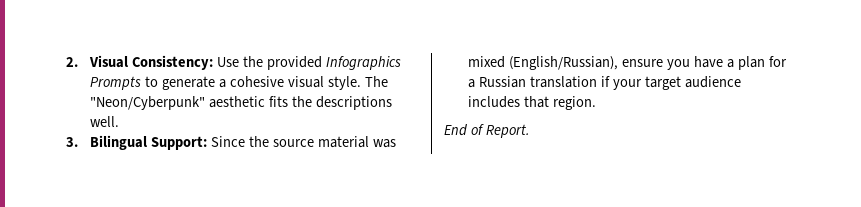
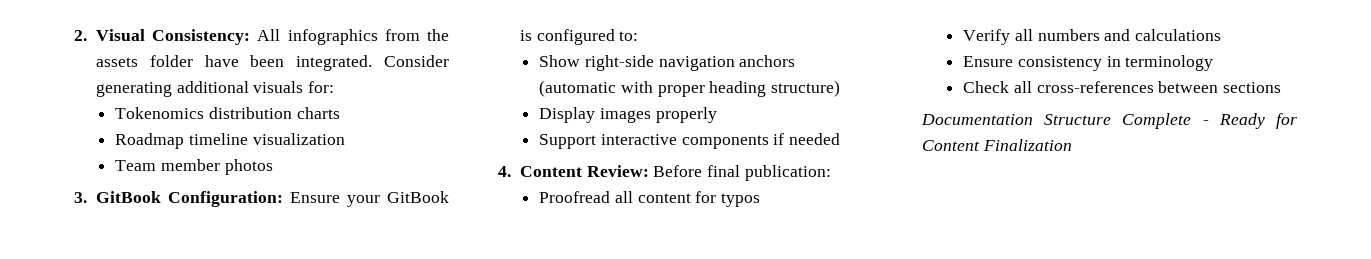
[217,56,401,70] [90,76,388,90] [90,96,393,110] [90,116,120,127] [66,135,396,150] [468,56,787,70] [468,76,741,90] [468,96,597,110] [444,124,530,138] Use the provided Infographics Prompts to generate a cohesive visual style. The "Neon/Cyberpunk" aesthetic fits the descriptions well. // 3. Bilingual Support: Since the source material was mixed (English/Russian), ensure you have a plan for a Russian translation if your target audience includes that region. // End of Report. -> [257,29,450,45] [95,55,449,71] [95,81,335,97] [115,107,340,119] [115,133,345,149] [115,159,273,175] [74,191,449,207] [519,29,639,45] [539,55,796,71] [539,80,841,97] [539,107,717,123] [539,133,841,149] [498,165,831,181] [539,191,761,207] [963,29,1222,45] [963,55,1214,71] [963,81,1282,93] [921,113,1297,129] [922,139,1072,151] All infographics from the assets folder have been integrated. Consider generating additional visuals for: // Tokenomics distribution charts // Roadmap timeline visualization // Team member photos // 3. GitBook Configuration: Ensure your GitBook is configured to: // Show right-side navigation anchors (automatic with proper heading structure) // Display images properly // Support interactive components if needed // 4. Content Review: Before final publication: // Proofread all content for typos // Verify all numbers and calculations // Ensure consistency in terminology // Check all cross-references between sections // Documentation Structure Complete - Ready for Content Finalization

